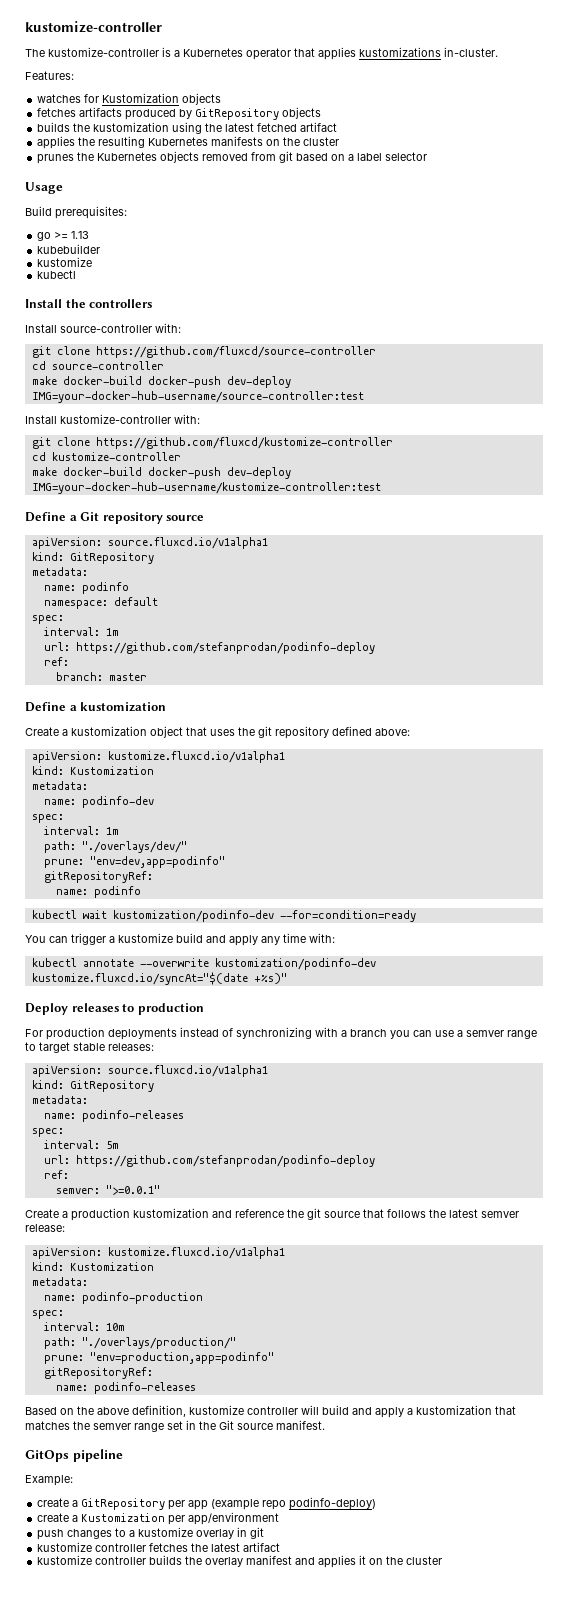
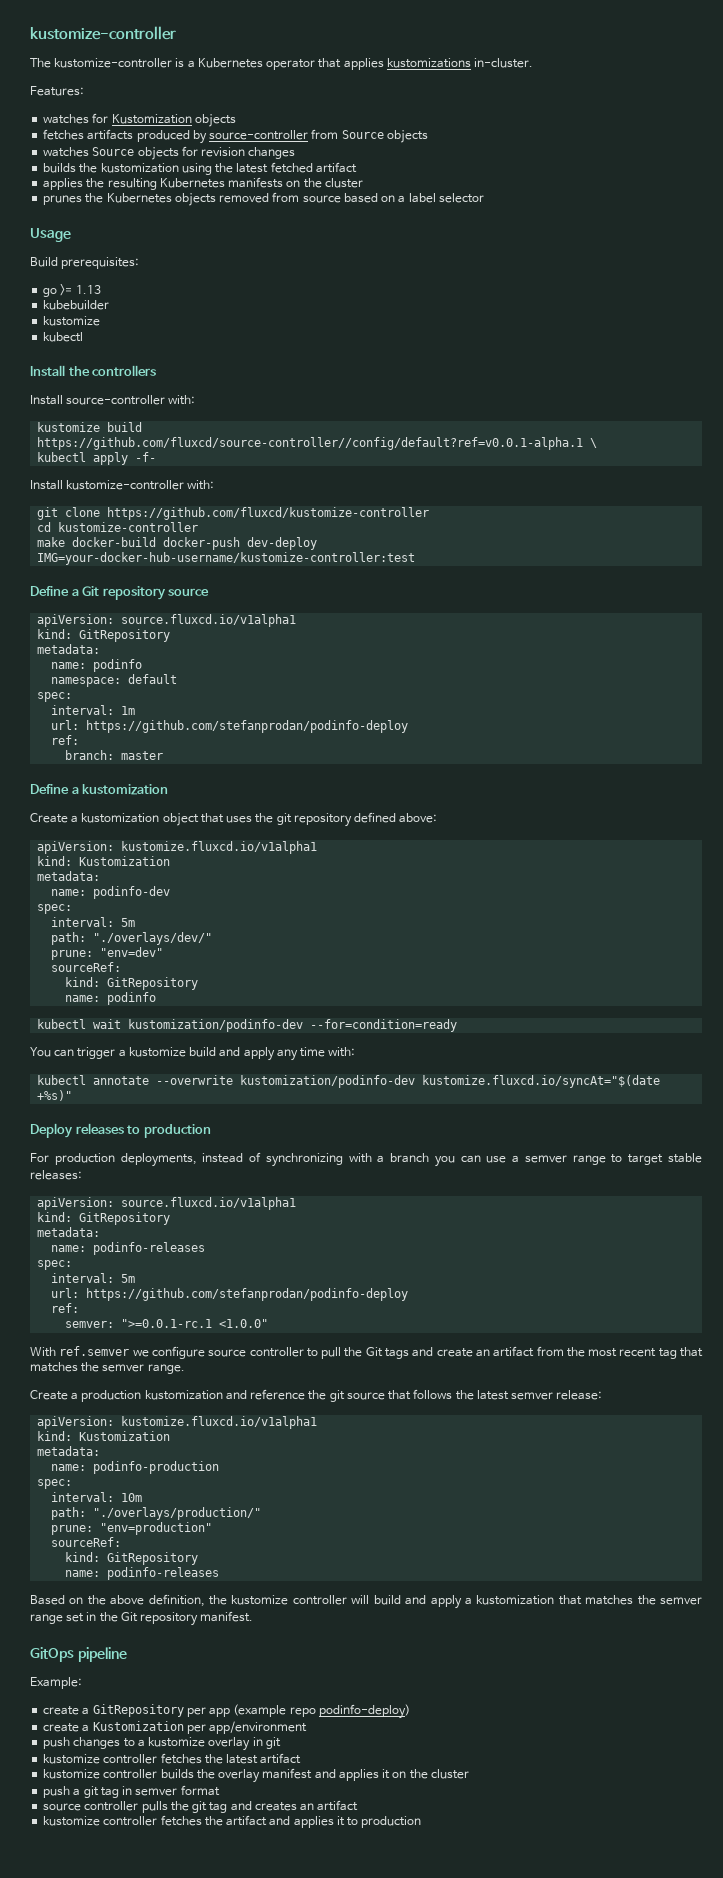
[195,107,322,120] GitRepository objects -> [209,129,428,143] [43,146,296,160] source-controller from Source objects // watches Source objects for revision changes
[279,151,294,163] git -> [302,195,341,203] source
[31,346,376,358] [31,361,164,370] [31,376,291,388] [31,391,364,403] git clone https://github.com/fluxcd/source-controller // cd source-controller // make docker-build docker-push dev-deploy IMG=your-docker-hub-username/source-controller:test -> [37,422,143,432] [37,437,598,450] [37,452,157,465] kustomize build https://github.com/fluxcd/source-controller//config/default?ref=v0.0.1-alpha.1 \ // kubectl apply -f-
[105,827,119,835] 1m -> [121,918,136,927] 5m
[89,856,225,868] [43,871,153,883] "env=dev,app=podinfo" // gitRepositoryRef: -> [100,947,164,957] [51,962,122,972] [65,977,199,990] "env=dev" // sourceRef: // kind: GitRepository
[108,1028,177,1040] deployments -> [120,1153,197,1167] deployments,
[105,1185,160,1195] ">=0.0.1" -> [121,1319,269,1328] [30,1346,703,1359] [30,1362,185,1374] ">=0.0.1-rc.1 <1.0.0" // With ref.semver we configure source controller to pull the Git tags and create an artifact from the most recent tag that matches the semver range.
[89,1352,274,1364] [43,1367,153,1379] "env=production,app=podinfo" // gitRepositoryRef: -> [100,1522,213,1535] [51,1537,122,1547] [65,1552,199,1565] "env=production" // sourceRef: // kind: GitRepository
(186, 1411) none -> [209,1595,228,1605] the
[237,1423,273,1430] source -> [140,1612,199,1626] repository
(443, 1560) none -> [43,1785,220,1798] [43,1800,359,1813] [43,1815,422,1828] // push a git tag in semver format // source controller pulls the git tag and creates an artifact // kustomize controller fetches the artifact and applies it to production

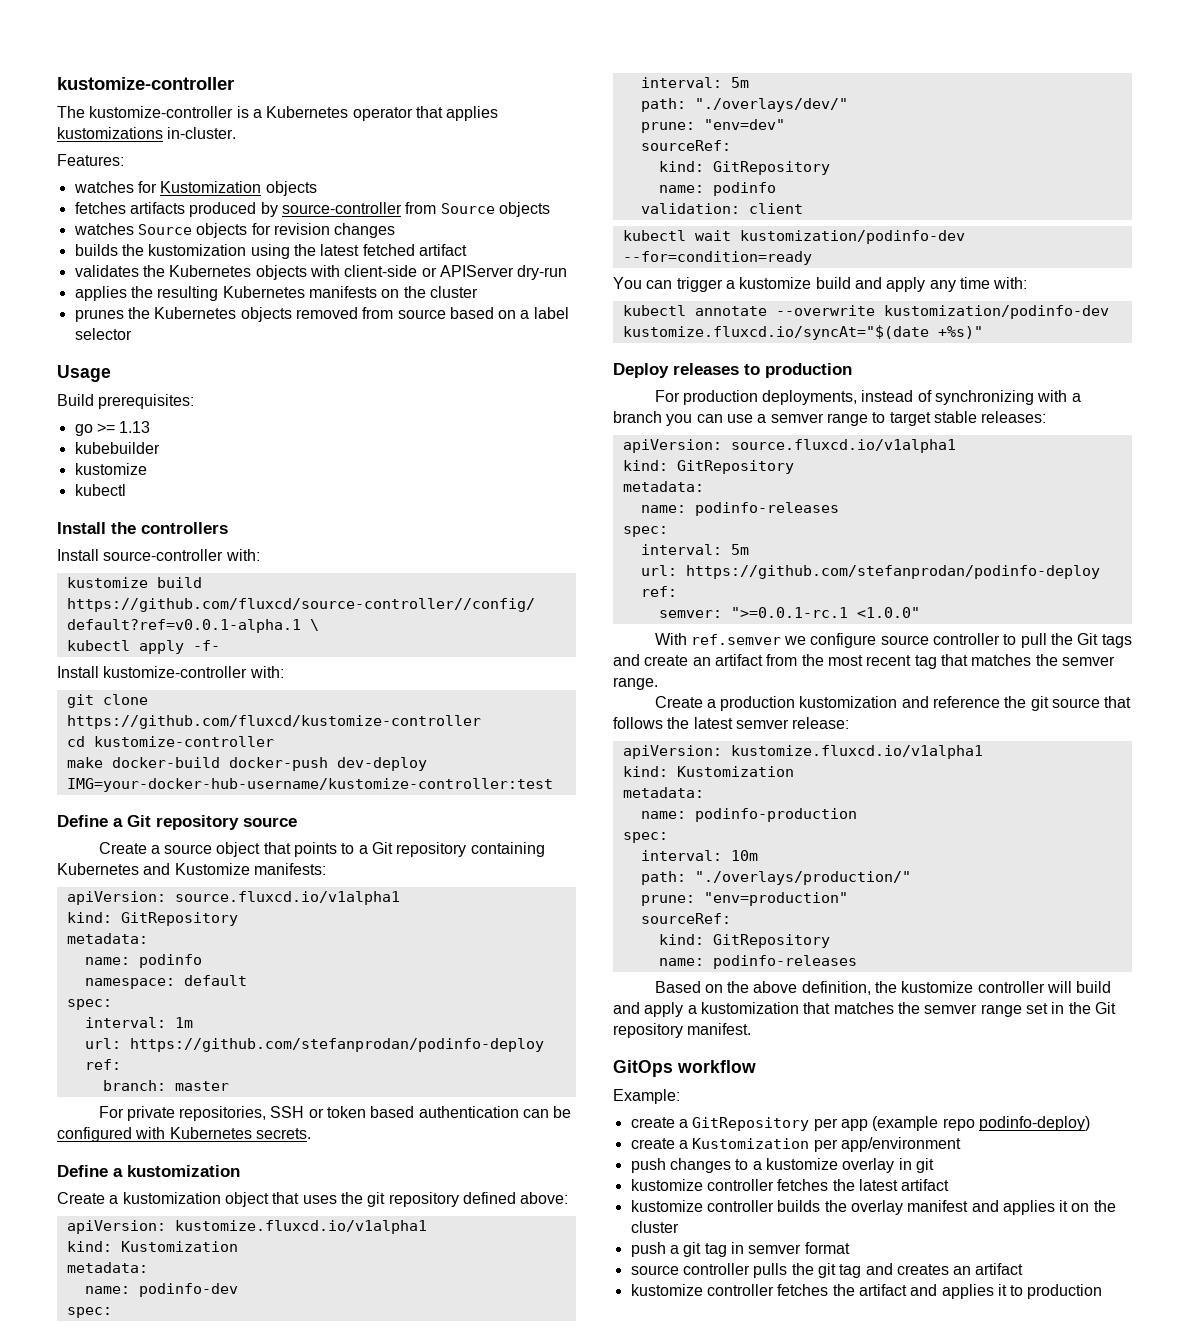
(357, 167) none -> [74,265,568,280] // validates the Kubernetes objects with client-side or APIServer dry-run
(210, 592) none -> [98,842,545,857] [57,863,326,875] // Create a source object that points to a Git repository containing Kubernetes and Kustomize manifests:
(164, 755) none -> [98,1106,572,1121] [57,1127,311,1142] // For private repositories, SSH or token based authentication can be configured with Kubernetes secrets.
(157, 998) none -> [640,203,803,214] // validation: client
[77,1647,127,1662] pipeline -> [677,1060,756,1073] workflow

